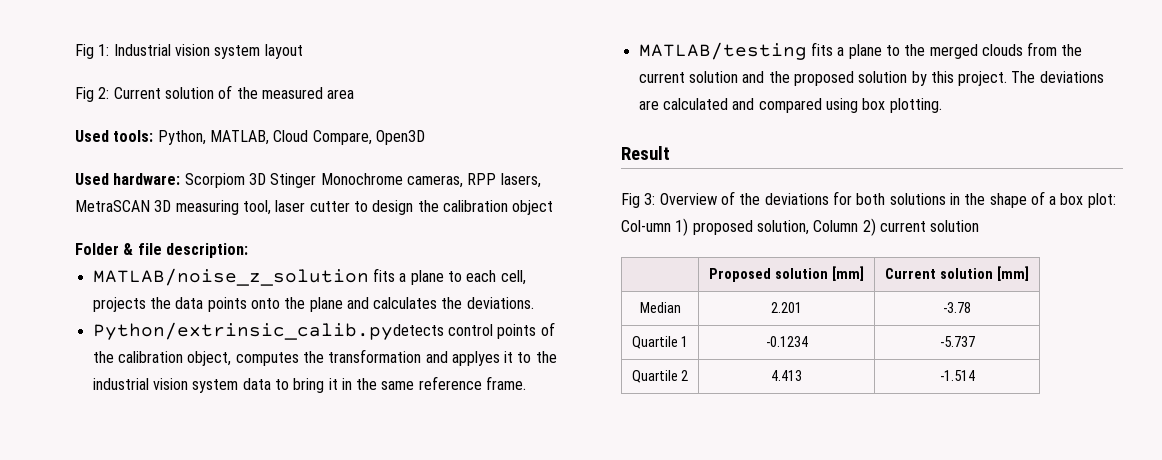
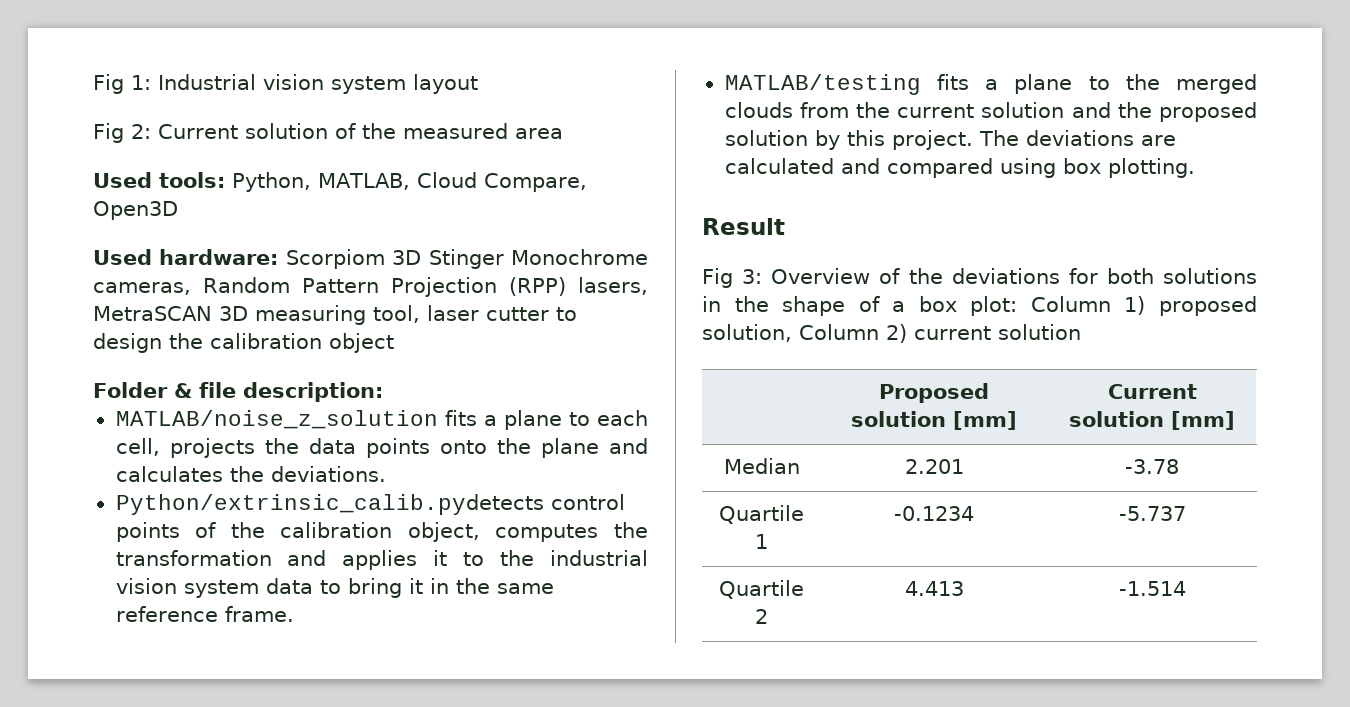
[467,173,497,185] RPP -> [203,277,566,297] Random Pattern Projection (RPP)
[451,351,500,366] applyes -> [342,550,418,570] applies
[621,220,671,232] Col-umn -> [1030,296,1111,312] Column

